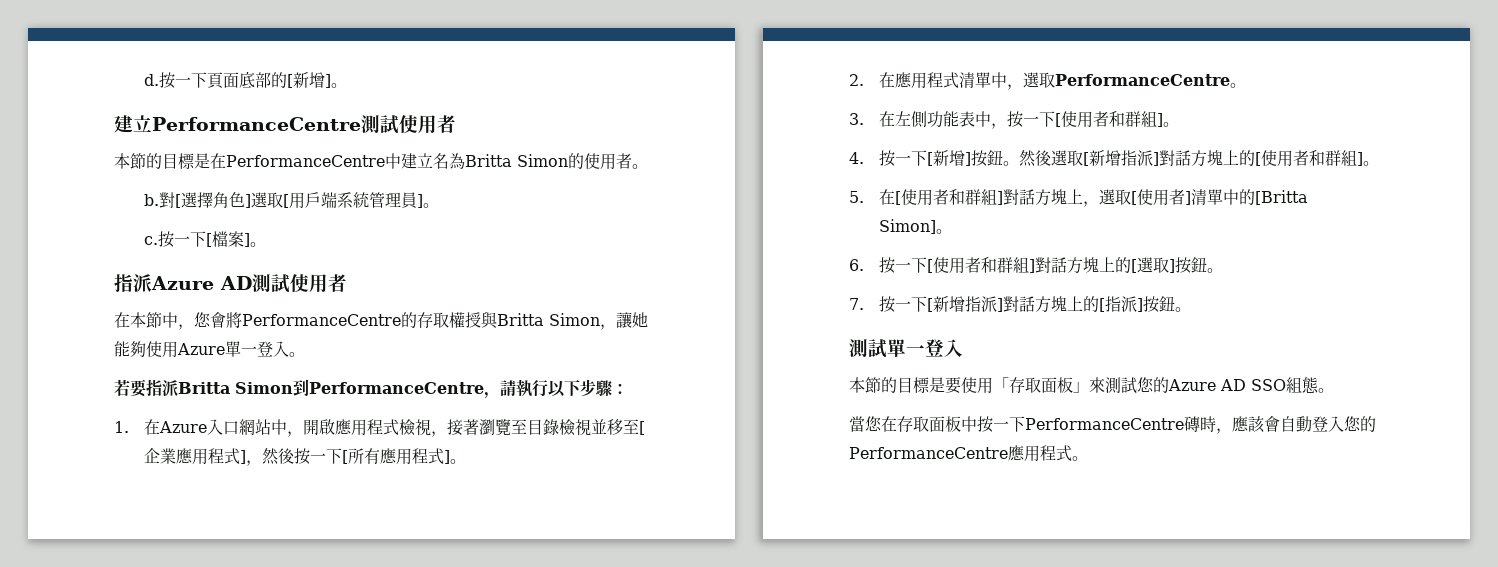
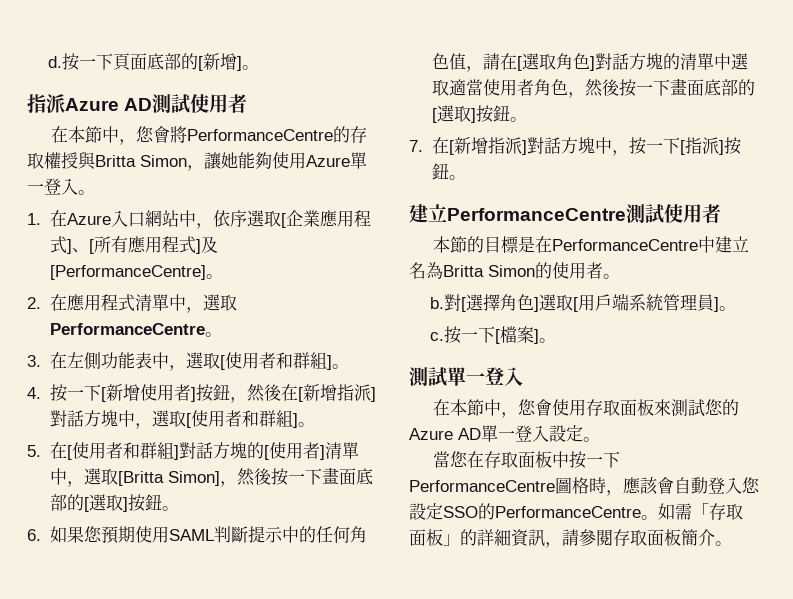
(348, 85) none -> [27,94,248,114] [51,126,368,145] [27,152,367,171] [27,178,95,195] [27,210,371,229] [49,236,218,254] [49,265,223,280] [27,294,237,313] [49,323,222,337] [27,352,349,371] [27,384,376,403] [49,410,315,429] [27,442,359,460] [49,467,373,487] [49,494,179,512] [27,526,367,544] [431,53,749,72] [431,78,755,98] [431,105,527,123] [409,137,741,156] [431,163,466,180] // 指派Azure AD測試使用者 // 在本節中，您會將PerformanceCentre的存取權授與Britta Simon，讓她能夠使用Azure單一登入。 // 1.在Azure入口網站中，依序選取[企業應用程式]、[所有應用程式]及[PerformanceCentre]。 // 2.在應用程式清單中，選取PerformanceCentre。 // 3.在左側功能表中，選取[使用者和群組]。 // 4.按一下[新增使用者]按鈕，然後在[新增指派]對話方塊中，選取[使用者和群組]。 // 5.在[使用者和群組]對話方塊的[使用者]清單中，選取[Britta Simon]，然後按一下畫面底部的[選取]按鈕。 // 6.如果您預期使用SAML判斷提示中的任何角色值，請在[選取角色]對話方塊的清單中選取適當使用者角色，然後按一下畫面底部的[選取]按鈕。 // 7.在[新增指派]對話方塊中，按一下[指派]按鈕。
[114,274,347,293] [114,312,648,330] [114,341,305,358] [114,379,628,399] [114,419,646,437] [144,448,467,466] [849,72,1247,90] [849,111,1180,129] [849,150,1380,167] [849,189,1309,207] [879,219,953,234] [849,257,1224,274] [849,296,1192,313] [849,339,963,358] [849,377,1089,394] 指派Azure AD測試使用者 // 在本節中，您會將PerformanceCentre的存取權授與Britta Simon，讓她能夠使用Azure單一登入。 // 若要指派Britta Simon到PerformanceCentre，請執行以下步驟： // 1.在Azure入口網站中，開啟應用程式檢視，接著瀏覽至目錄檢視並移至[企業應用程式]，然後按一下[所有應用程式]。 // 2.在應用程式清單中，選取PerformanceCentre。 // 3.在左側功能表中，按一下[使用者和群組]。 // 4.按一下[新增]按鈕。然後選取[新增指派]對話方塊上的[使用者和群組]。 // 5.在[使用者和群組]對話方塊上，選取[使用者]清單中的[Britta Simon]。 // 6.按一下[使用者和群組]對話方塊上的[選取]按鈕。 // 7.按一下[新增指派]對話方塊上的[指派]按鈕。 // 測試單一登入 // 本節的目標是要使用「存取面板」 -> [409,367,523,387] [433,399,655,418] 測試單一登入 // 在本節中，您會使用存取面板
[1251,377,1319,393] SSO組態 -> [481,425,583,442] 單一登入設定
[1184,416,1200,432] 磚 -> [555,477,589,494] 圖格
[1360,416,1376,432] [849,445,1072,462] 的PerformanceCentre應用程式 -> [409,503,743,520] [409,529,715,548] 設定SSO的PerformanceCentre。如需「存取面板」的詳細資訊，請參閱存取面板簡介

